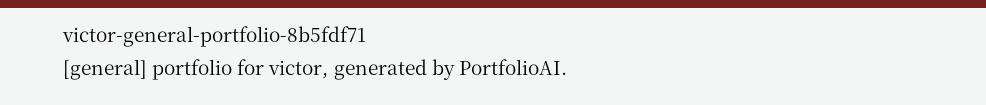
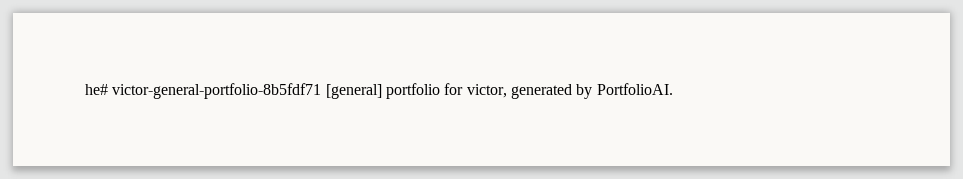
(62, 36) none -> [85,84,108,95] he#
(366, 36) // -> (322, 91) none

